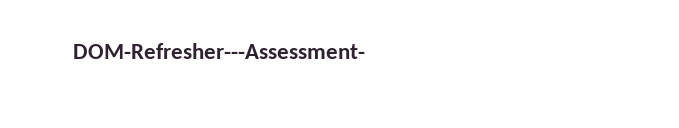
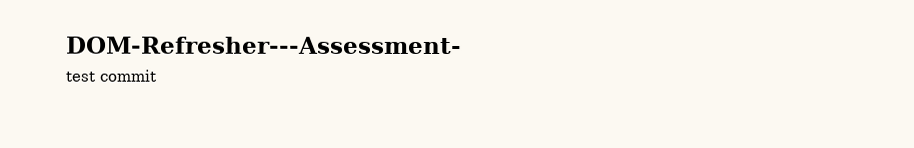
(365, 51) none -> [65,69,157,82] // test commit

